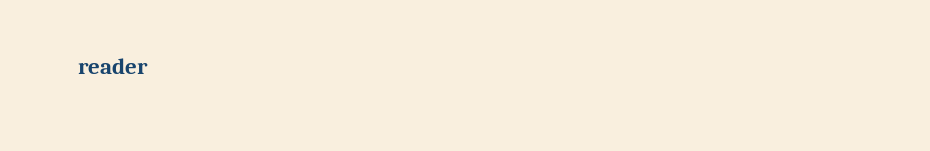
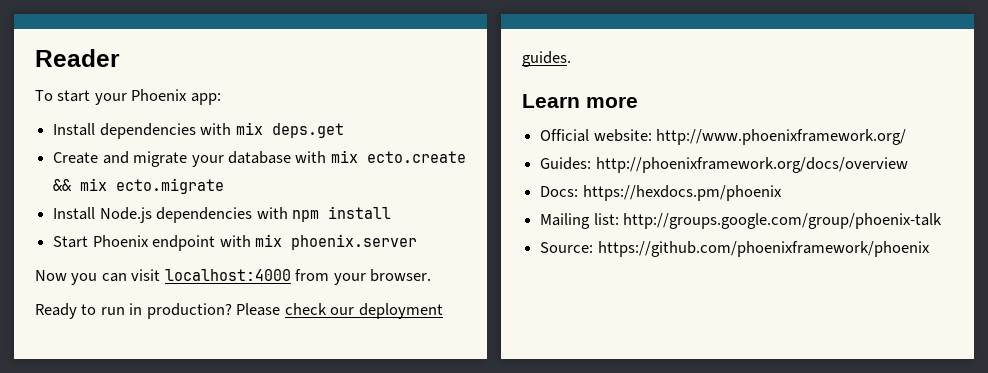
[78,58,148,74] reader -> [35,49,120,67] [35,89,221,105] [53,122,344,139] [53,150,466,167] [53,178,225,194] [53,206,391,223] [53,234,417,251] [35,269,432,285] [35,303,443,319] [522,51,571,67] [522,94,638,108] [540,129,907,145] [540,157,908,173] [540,185,782,201] [540,213,943,229] [540,241,930,257] Reader // To start your Phoenix app: // Install dependencies with mix deps.get // Create and migrate your database with mix ecto.create && mix ecto.migrate // Install Node.js dependencies with npm install // Start Phoenix endpoint with mix phoenix.server // Now you can visit localhost:4000 from your browser. // Ready to run in production? Please check our deployment guides. // Learn more // Official website: http://www.phoenixframework.org/ // Guides: http://phoenixframework.org/docs/overview // Docs: https://hexdocs.pm/phoenix // Mailing list: http://groups.google.com/group/phoenix-talk // Source: https://github.com/phoenixframework/phoenix

